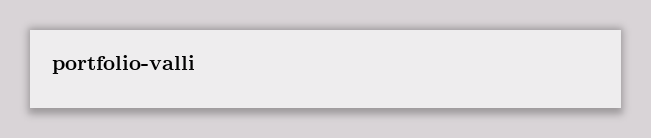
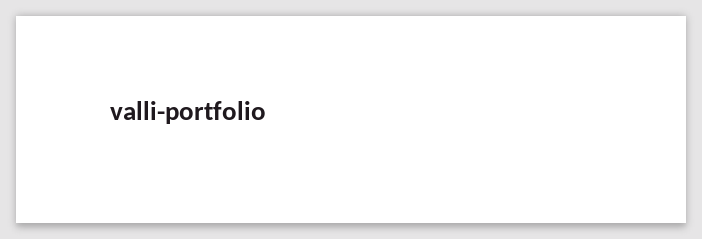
[52,55,195,74] portfolio-valli -> [110,101,266,124] valli-portfolio

